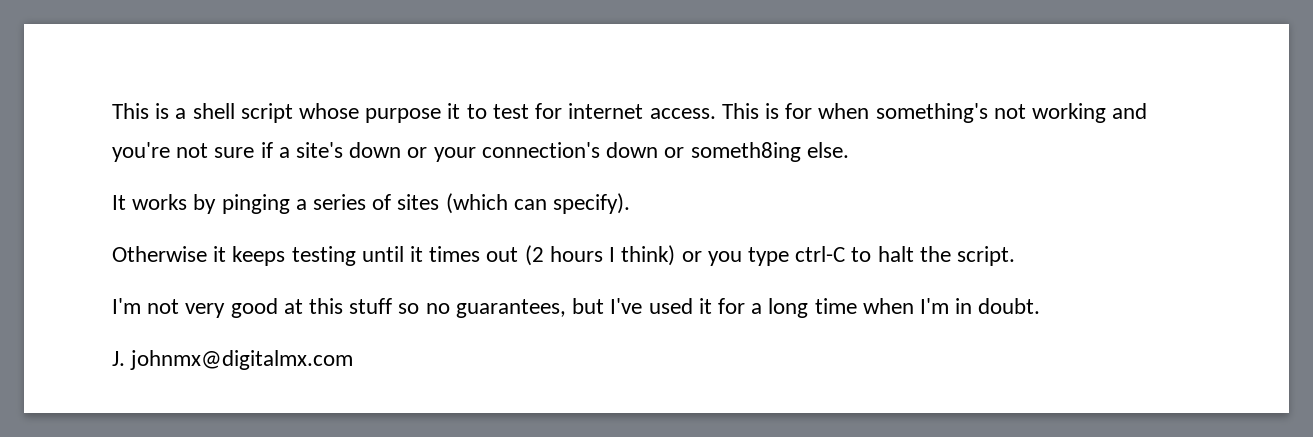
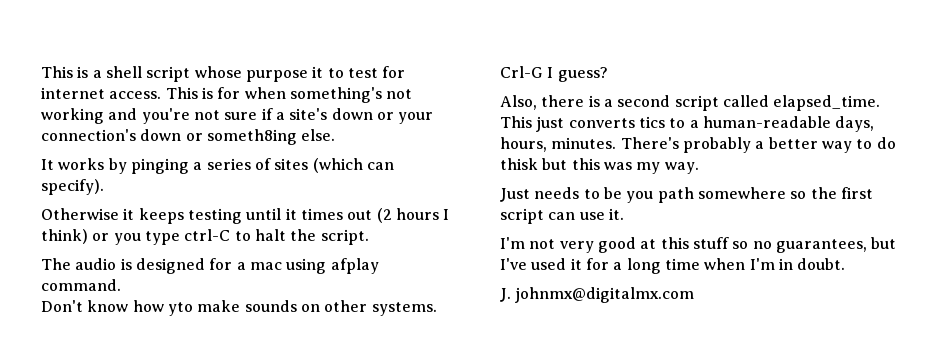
(1015, 256) none -> [41,258,379,274] [41,279,121,291] [41,300,437,316] [500,66,608,82] [500,95,881,111] [500,116,875,132] [500,137,896,153] [500,158,699,174] [500,187,873,203] [500,208,624,224] // The audio is designed for a mac using afplay command. // Don't know how yto make sounds on other systems. Crl-G I guess? // Also, there is a second script called elapsed_time. This just converts tics to a human-readable days, hours, minutes. There's probably a better way to do thisk but this was my way. // Just needs to be you path somewhere so the first script can use it.

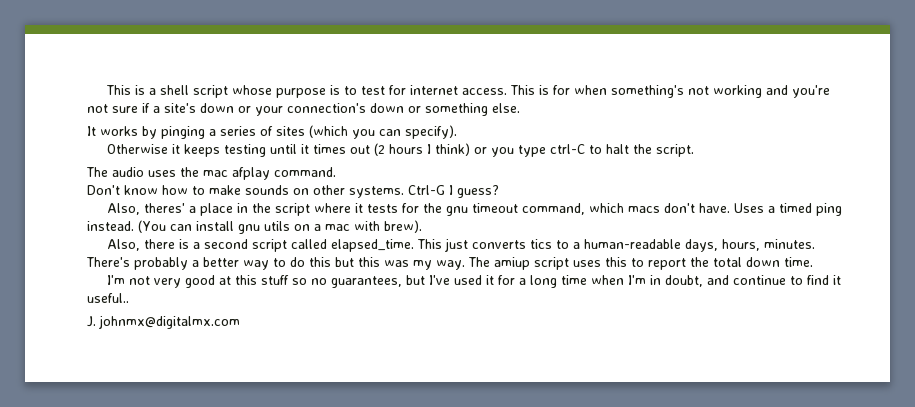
[312,66,324,78] it -> [330,85,341,95] is
[206,129,297,145] someth8ing -> [425,103,488,116] something
(363, 165) none -> [352,129,375,139] you
[120,258,327,274] is designed for a mac using -> [148,167,228,177] uses the mac
[167,302,193,316] yto -> [192,186,205,195] to
[500,66,543,78] Crl-G -> [408,185,445,195] Ctrl-G
(608, 74) none -> [107,203,843,216] [87,220,422,234] // Also, theres' a place in the script where it tests for the gnu timeout command, which macs don't have. Uses a timed ping instead. (You can install gnu utils on a mac with brew).
[500,158,538,170] thisk -> [309,257,331,267] this
[500,187,873,203] [500,208,624,224] // Just needs to be you path somewhere so the first script can use it. -> [468,257,813,270] The amiup script uses this to report the total down time.
[797,258,846,270] doubt. -> [665,275,842,287] [87,293,129,303] doubt, and continue to find it useful..

